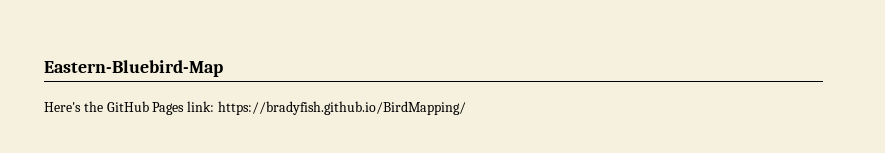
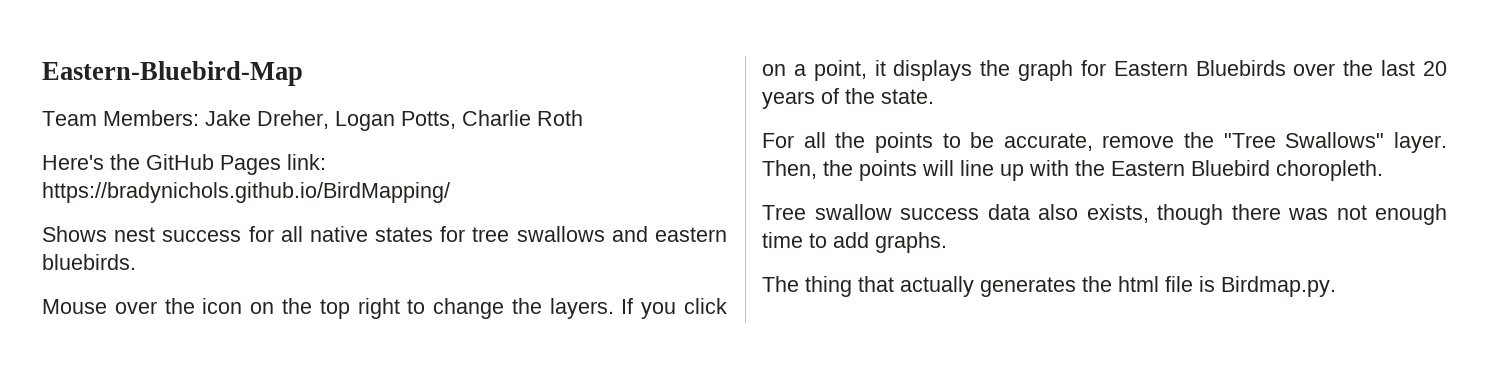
(223, 68) none -> [42,110,583,131] // Team Members: Jake Dreher, Logan Potts, Charlie Roth
[217,101,466,115] https://bradyfish.github.io/BirdMapping/ -> [42,182,450,203] [42,226,727,242] [42,254,136,270] [42,298,728,319] [762,60,1447,81] [762,88,934,109] [762,132,1447,153] [762,160,1383,181] [762,204,1447,225] [762,232,947,253] [762,276,1336,297] https://bradynichols.github.io/BirdMapping/ // Shows nest success for all native states for tree swallows and eastern bluebirds. // Mouse over the icon on the top right to change the layers. If you click on a point, it displays the graph for Eastern Bluebirds over the last 20 years of the state. // For all the points to be accurate, remove the "Tree Swallows" layer. Then, the points will line up with the Eastern Bluebird choropleth. // Tree swallow success data also exists, though there was not enough time to add graphs. // The thing that actually generates the html file is Birdmap.py.

